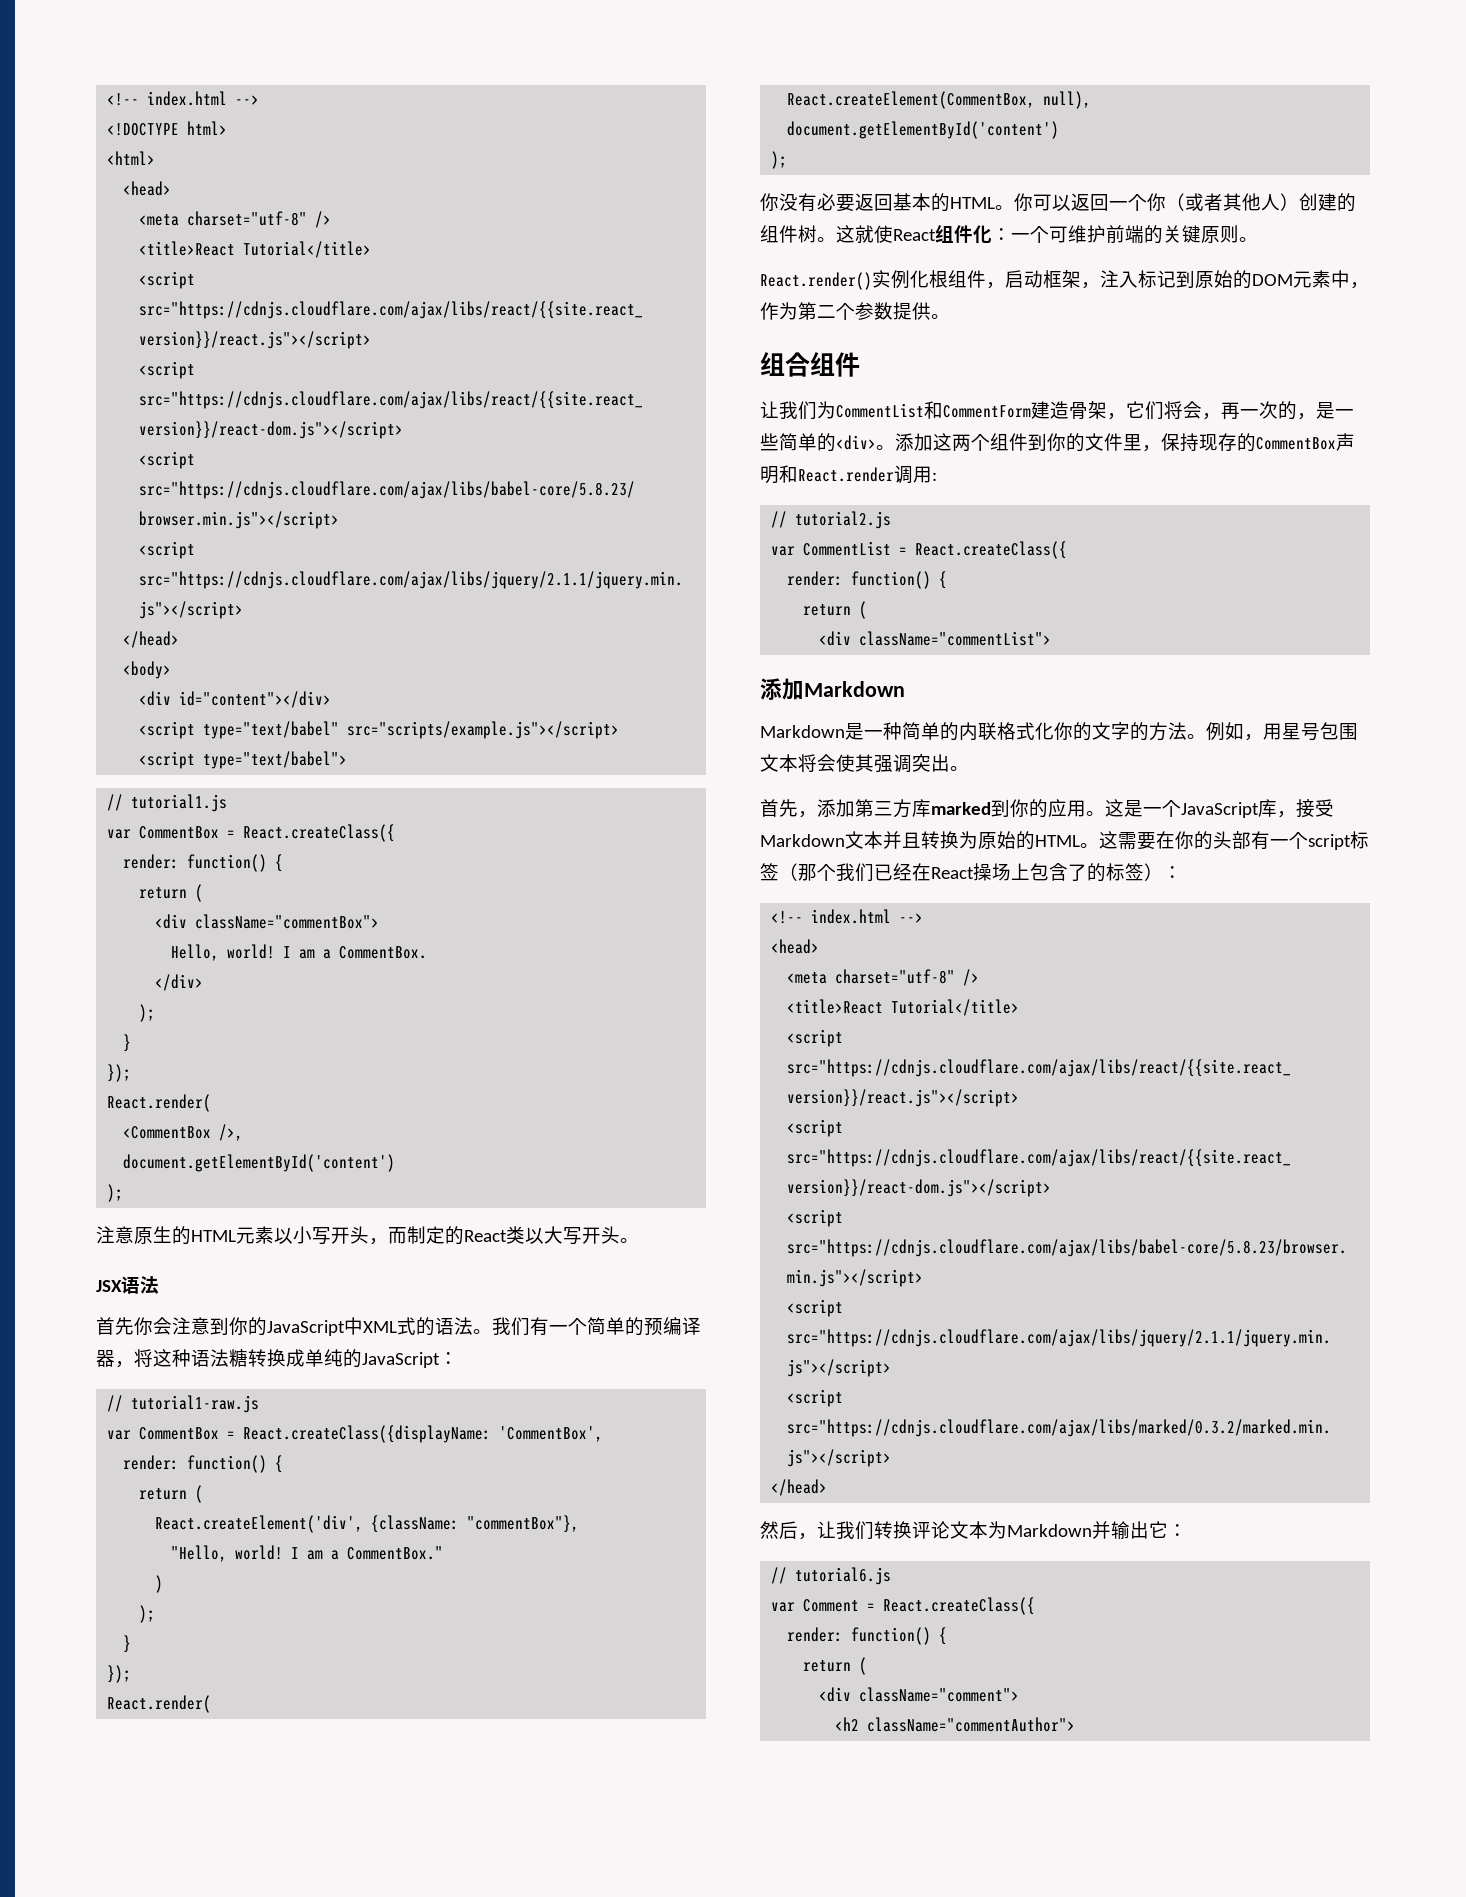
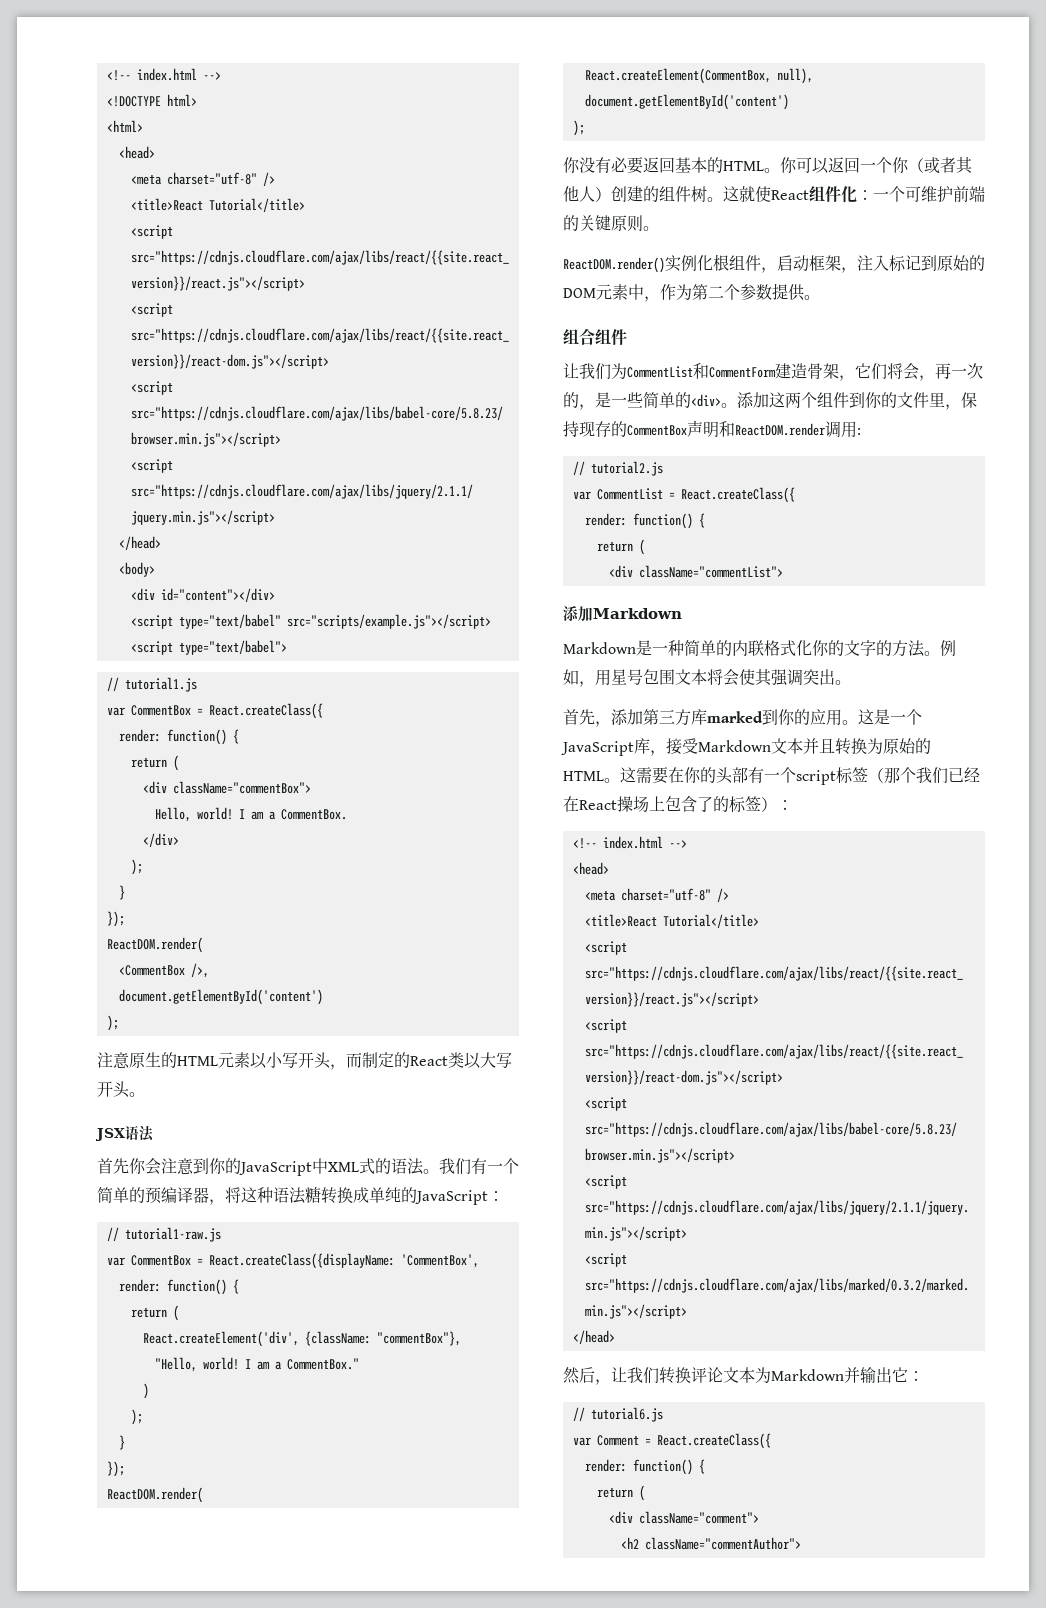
[107,1094,212,1112] React.render( -> [106,937,203,953] ReactDOM.render(
[107,1695,212,1713] React.render( -> [106,1487,203,1503] ReactDOM.render(
[760,272,872,290] React.render() -> [563,257,665,273] ReactDOM.render()
[798,467,894,482] React.render -> [735,423,825,436] ReactDOM.render

